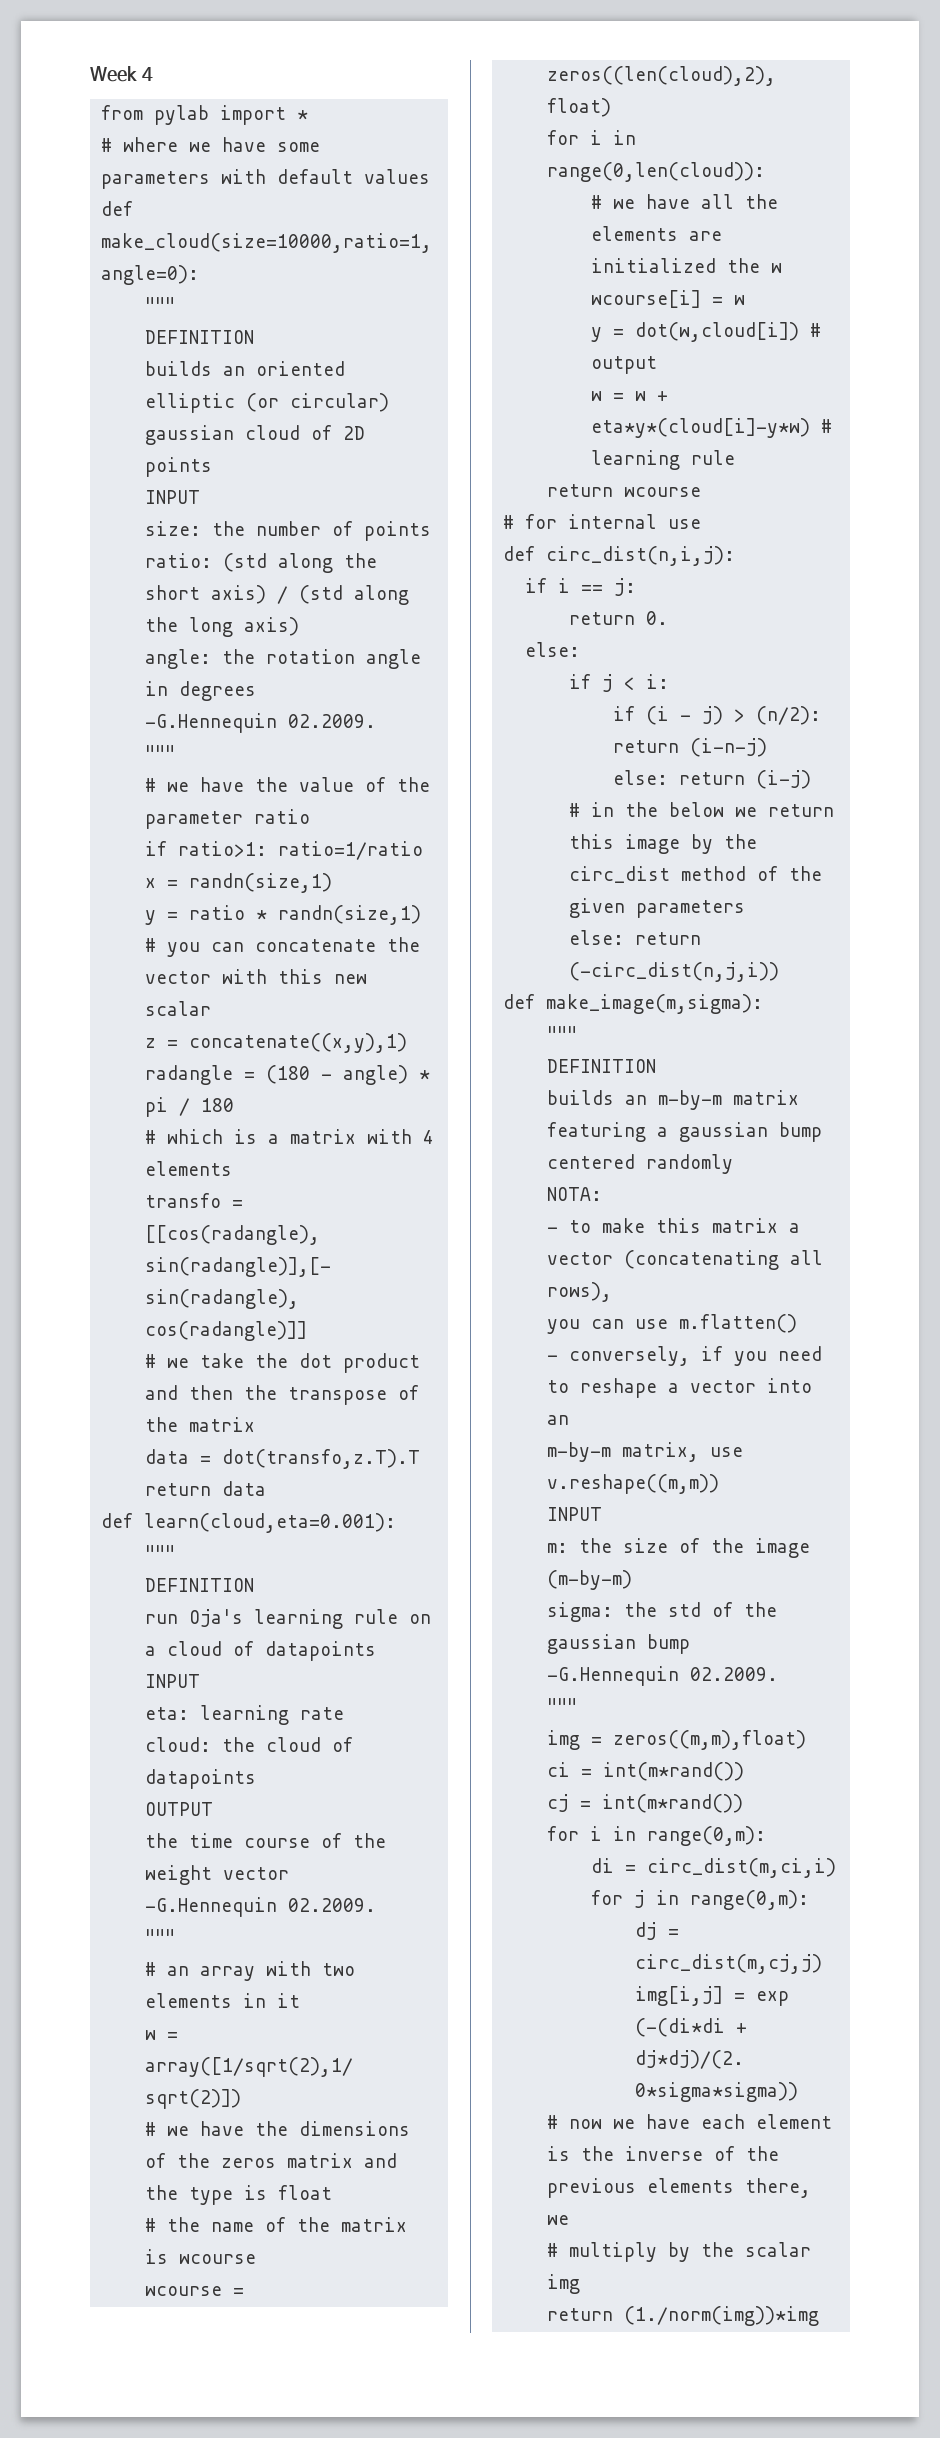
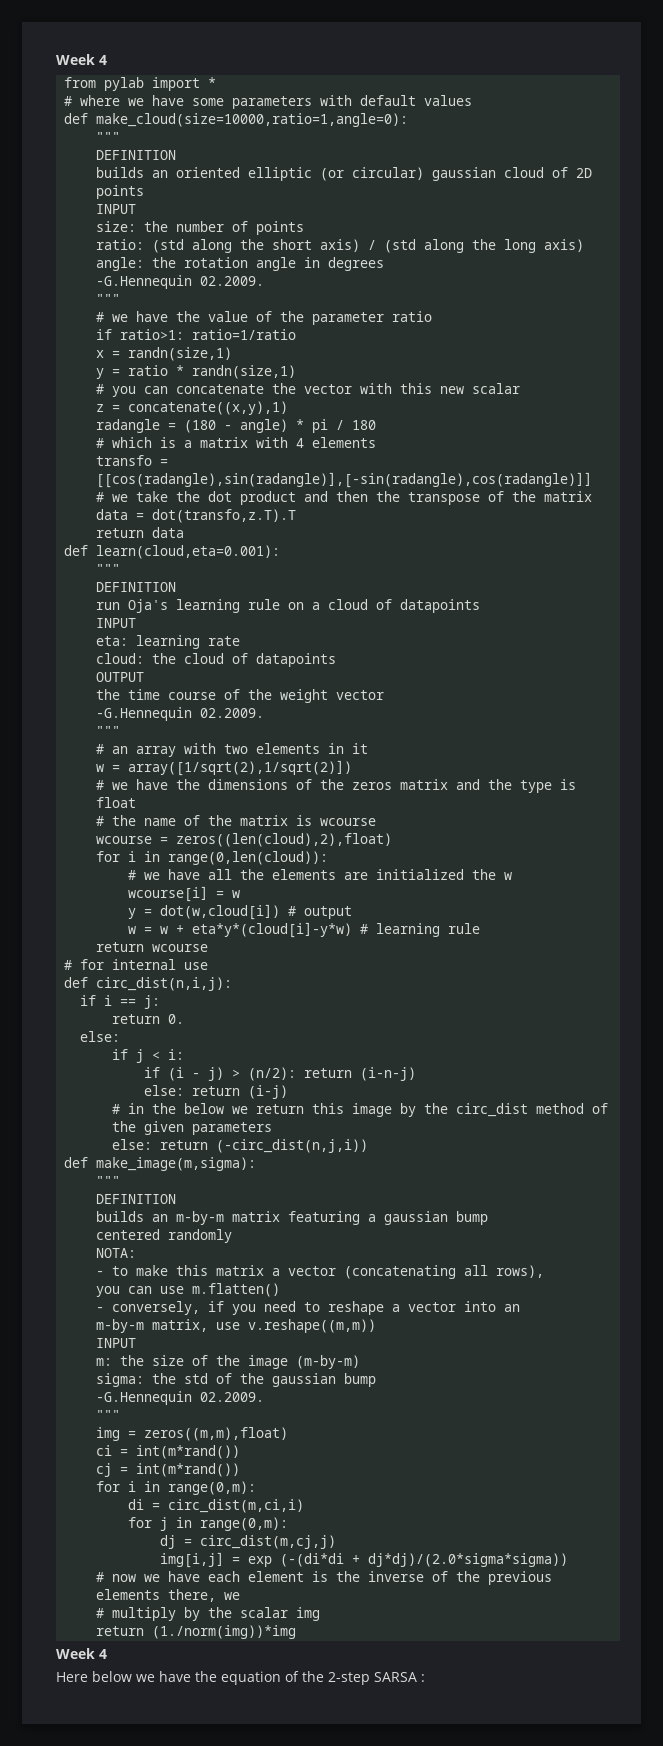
(819, 2316) none -> [56,1648,107,1659] [56,1671,425,1685] // Week 4 // Here below we have the equation of the 2-step SARSA :

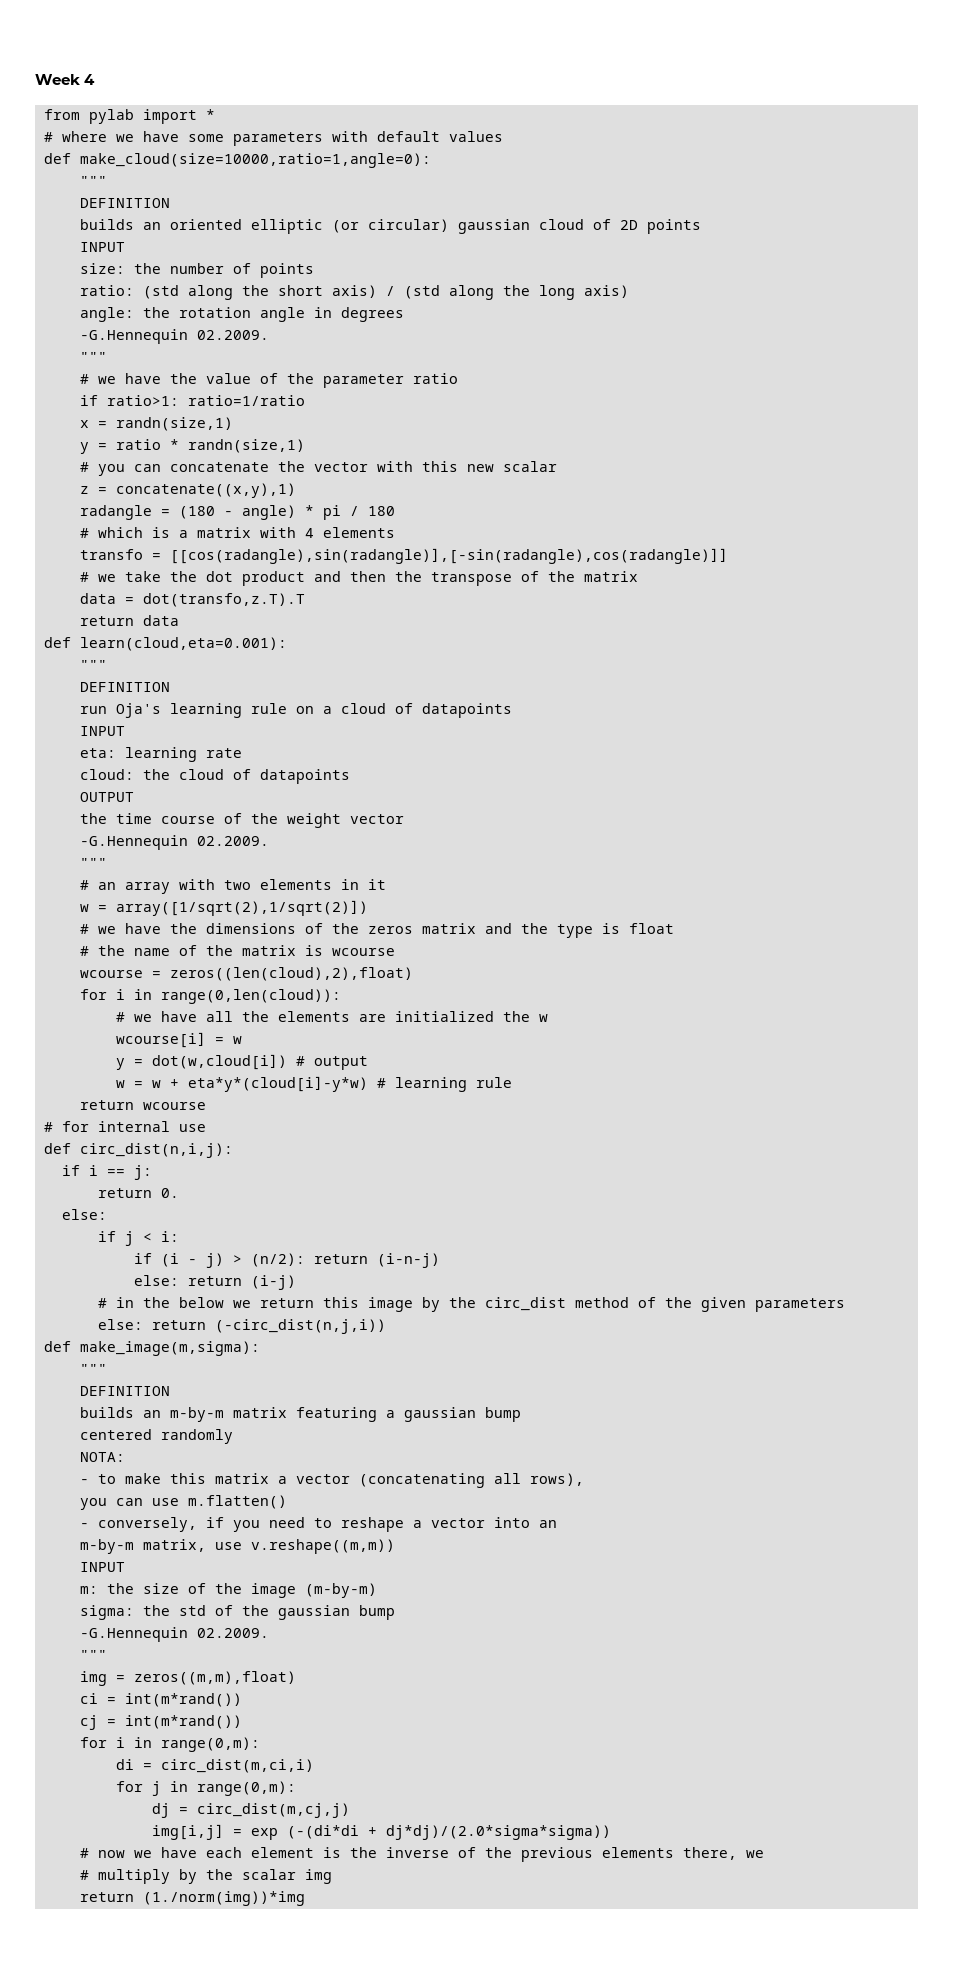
[56,1648,107,1659] [56,1671,425,1685] // Week 4 // Here below we have the equation of the 2-step SARSA : -> (305, 1898) none

